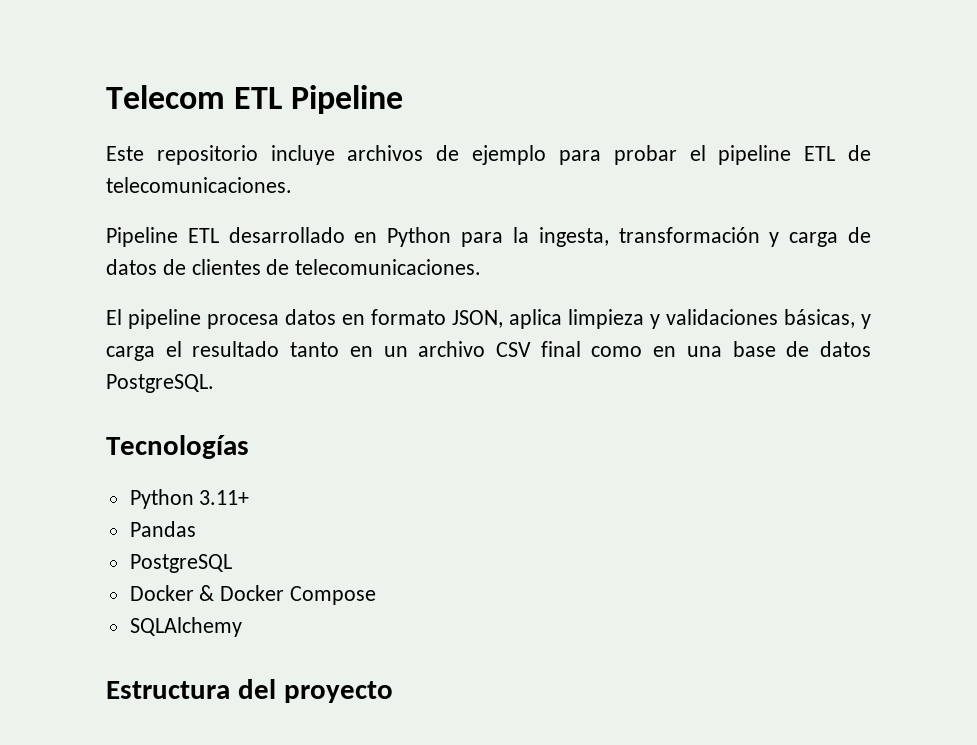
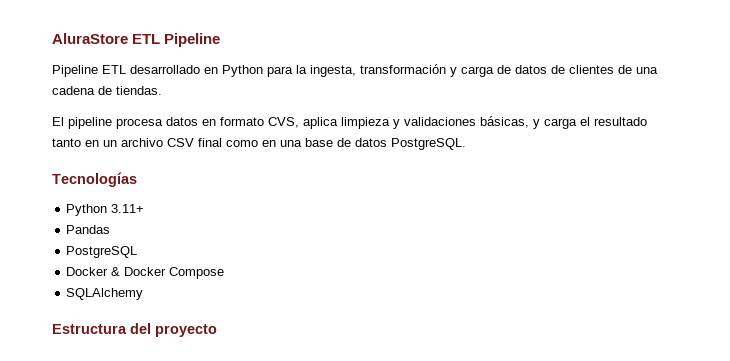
[106,85,225,109] Telecom -> [52,33,128,44] AluraStore
[106,145,872,165] [106,177,292,193] // Este repositorio incluye archivos de ejemplo para probar el pipeline ETL de telecomunicaciones. -> (221, 40) none
[295,259,482,275] telecomunicaciones. -> [636,67,658,74] [52,86,162,95] una cadena de tiendas.
[452,310,503,328] JSON, -> [268,117,299,128] CVS,

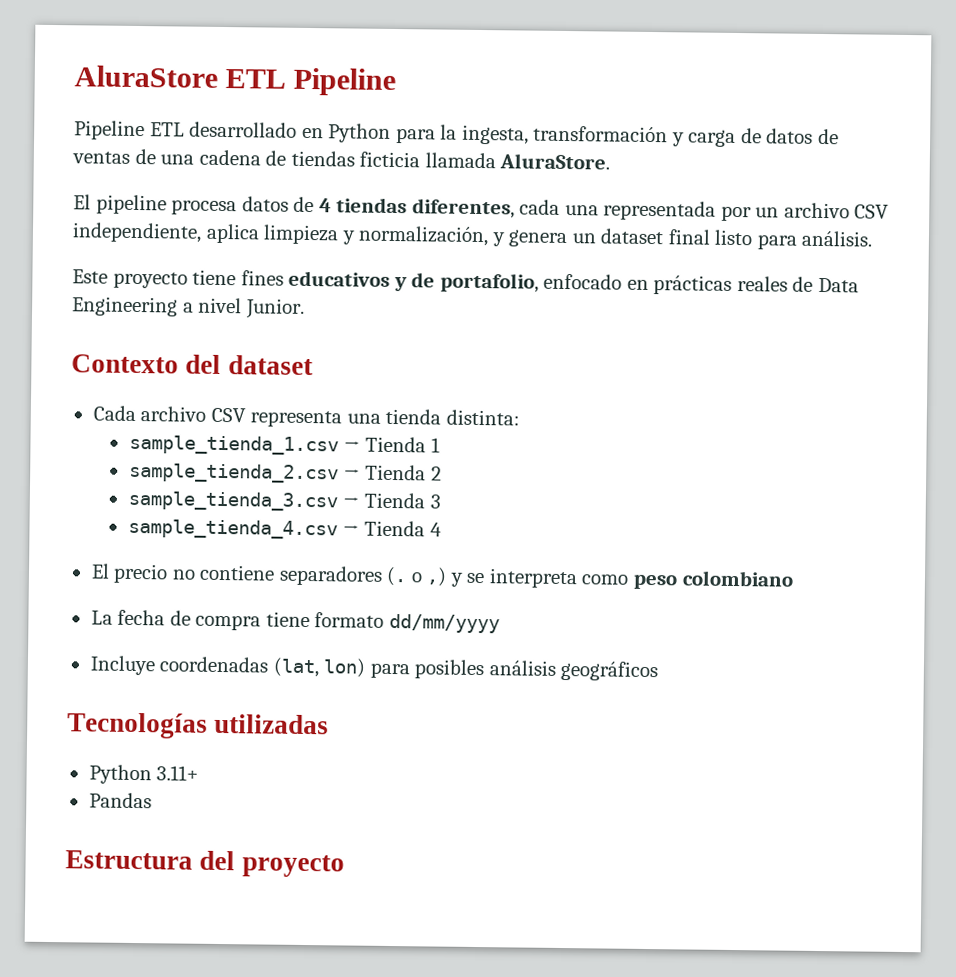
[569,65,614,74] clientes -> [72,151,130,164] ventas
[116,86,162,95] tiendas. -> [290,150,611,170] tiendas ficticia llamada AluraStore.
[202,116,647,129] [52,138,466,150] en formato CVS, aplica limpieza y validaciones básicas, y carga el resultado tanto en un archivo CSV final como en una base de datos PostgreSQL. -> [293,196,890,222] [72,222,874,250] [72,269,859,295] [71,296,305,319] [71,354,313,376] [92,405,520,428] [128,434,440,456] [128,462,442,484] [127,490,441,512] [127,518,442,540] [90,563,794,590] [90,609,500,634] [89,655,659,682] de 4 tiendas diferentes, cada una representada por un archivo CSV independiente, aplica limpieza y normalización, y genera un dataset final listo para análisis. // Este proyecto tiene fines educativos y de portafolio, enfocado en prácticas reales de Data Engineering a nivel Junior. // Contexto del dataset // Cada archivo CSV representa una tienda distinta: // sample_tienda_1.csv → Tienda 1 // sample_tienda_2.csv → Tienda 2 // sample_tienda_3.csv → Tienda 3 // sample_tienda_4.csv → Tienda 4 // El precio no contiene separadores (. o ,) y se interpreta como peso colombiano // La fecha de compra tiene formato dd/mm/yyyy // Incluye coordenadas (lat, lon) para posibles análisis geográficos
(137, 179) none -> [214,713,330,735] utilizadas
[66,246,138,258] [66,267,225,279] [66,288,144,300] // PostgreSQL // Docker & Docker Compose // SQLAlchemy -> (152, 800) none

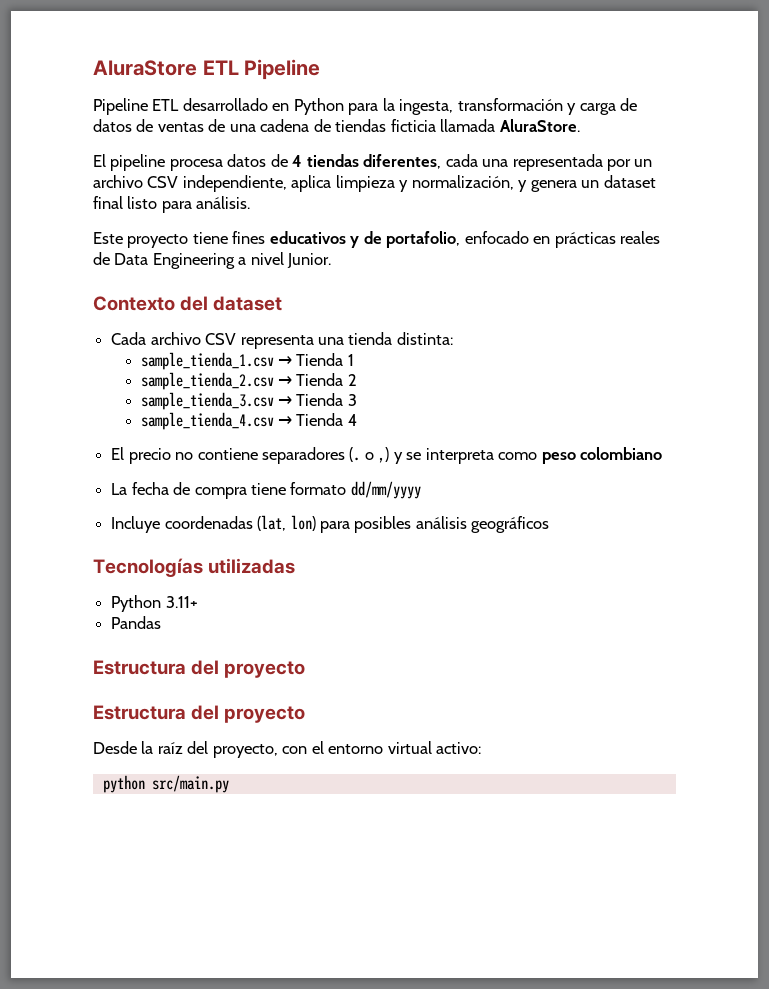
(345, 866) none -> [93,705,306,723] [93,741,482,758] [102,775,229,793] // Estructura del proyecto // Desde la raíz del proyecto, con el entorno virtual activo: // python src/main.py

